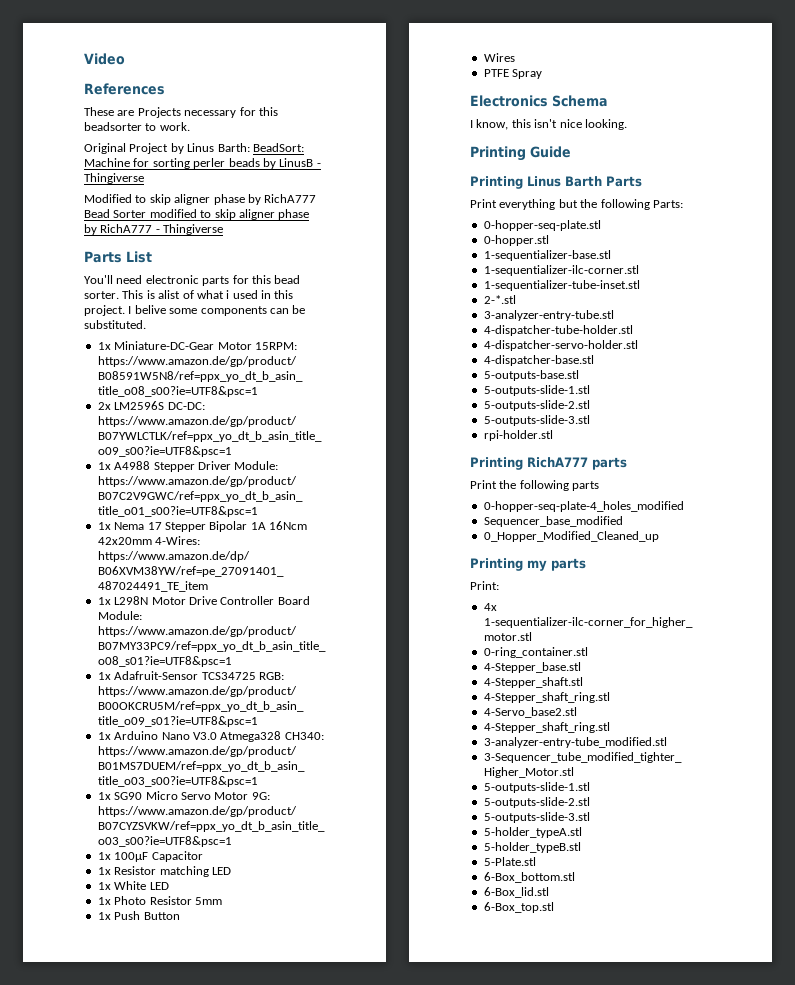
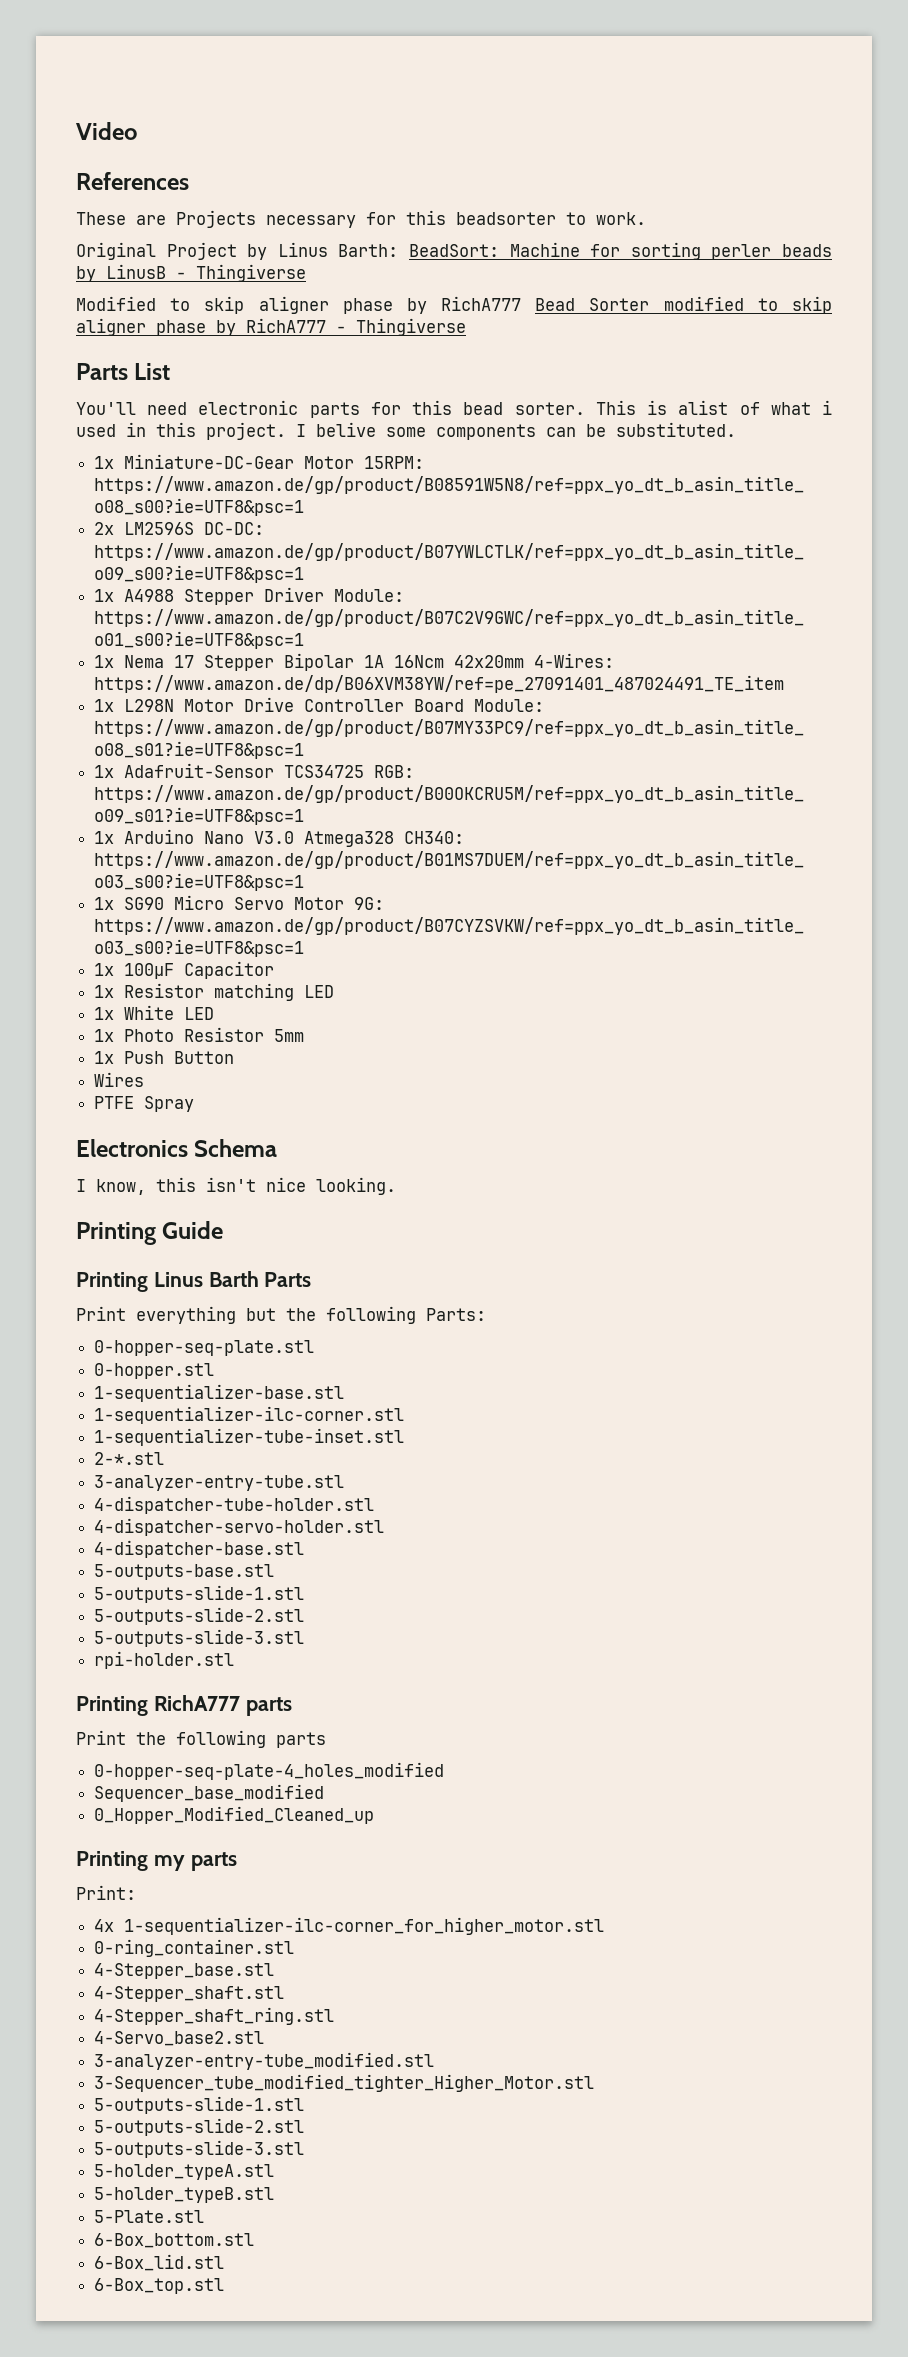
[483,722,610,733] // 4-Stepper_shaft_ring.stl -> (265, 2038) none

